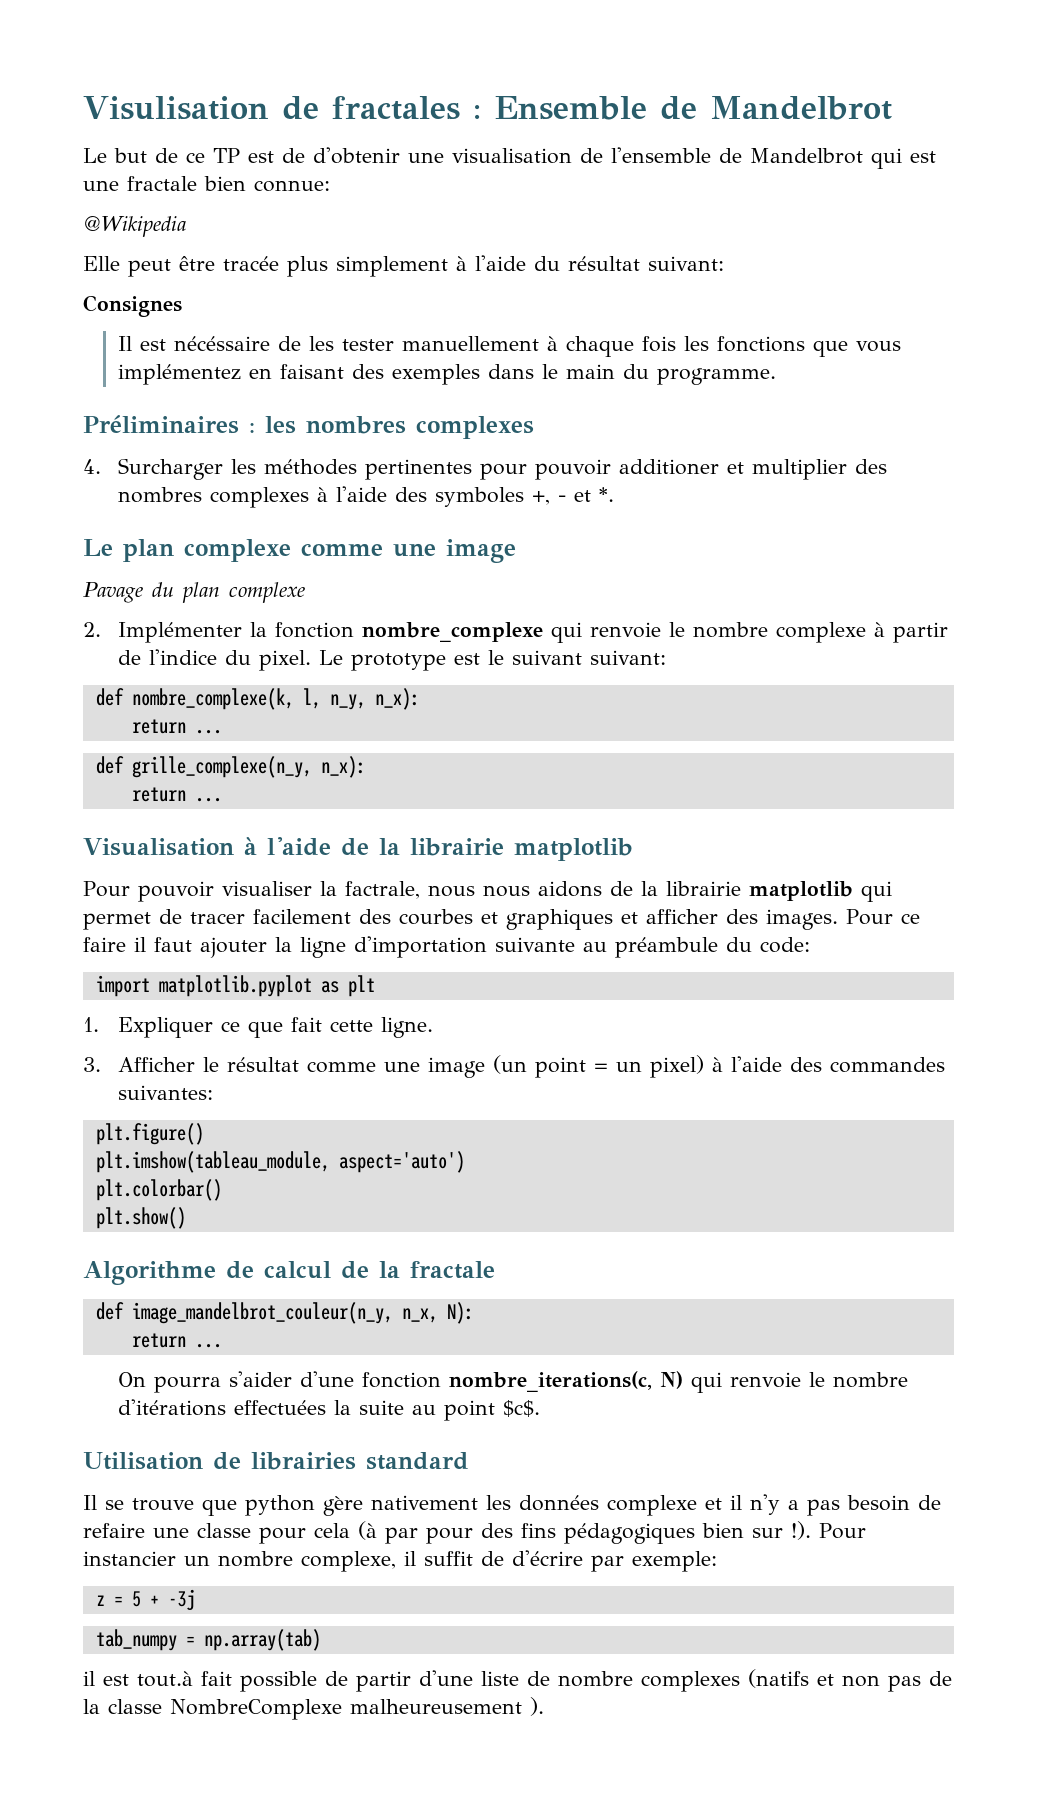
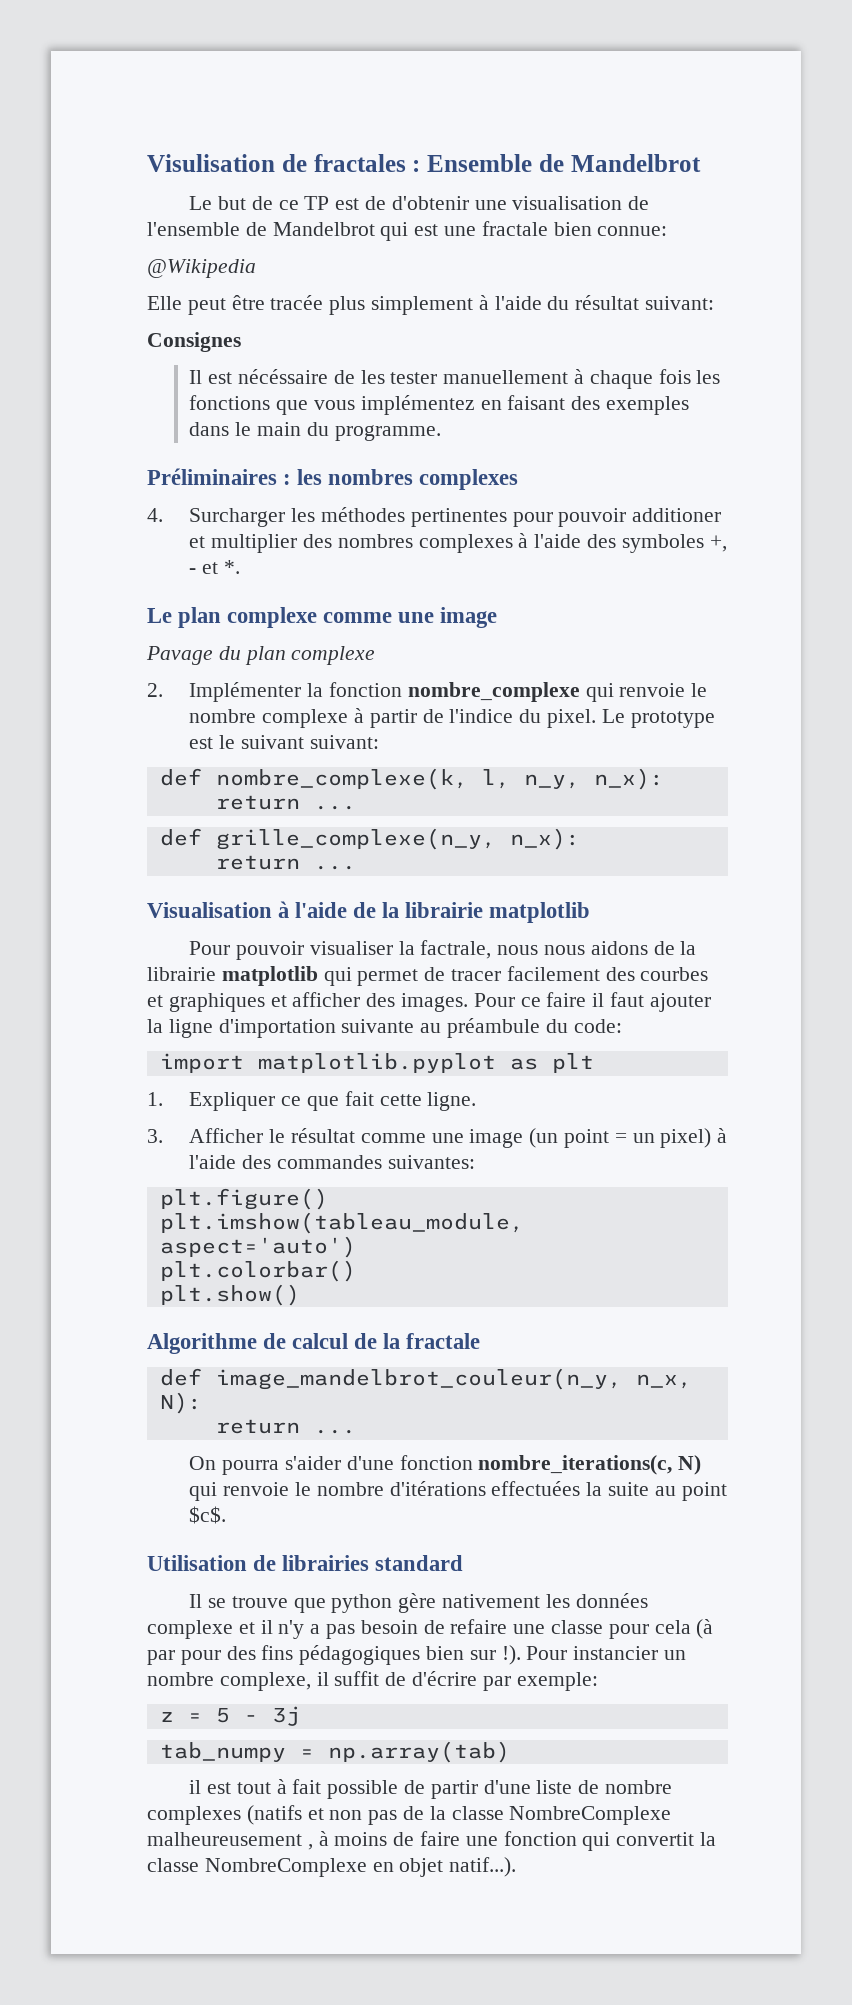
[149,1589,195,1611] + -3j -> [243,1706,300,1726] - 3j
[137,1671,193,1687] tout.à -> [236,1779,287,1794] tout à
[530,1697,544,1716] ). -> [307,1831,717,1851] [147,1857,517,1877] , à moins de faire une fonction qui convertit la classe NombreComplexe en objet natif...).

